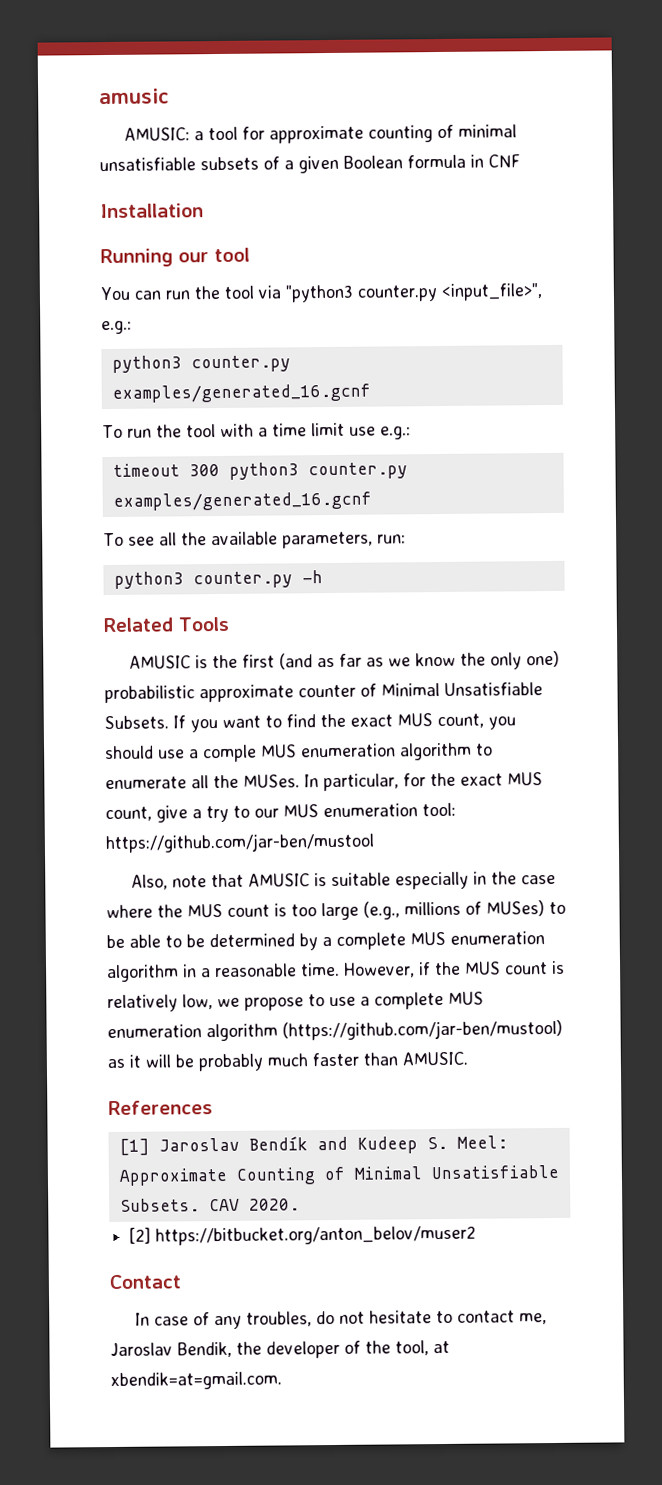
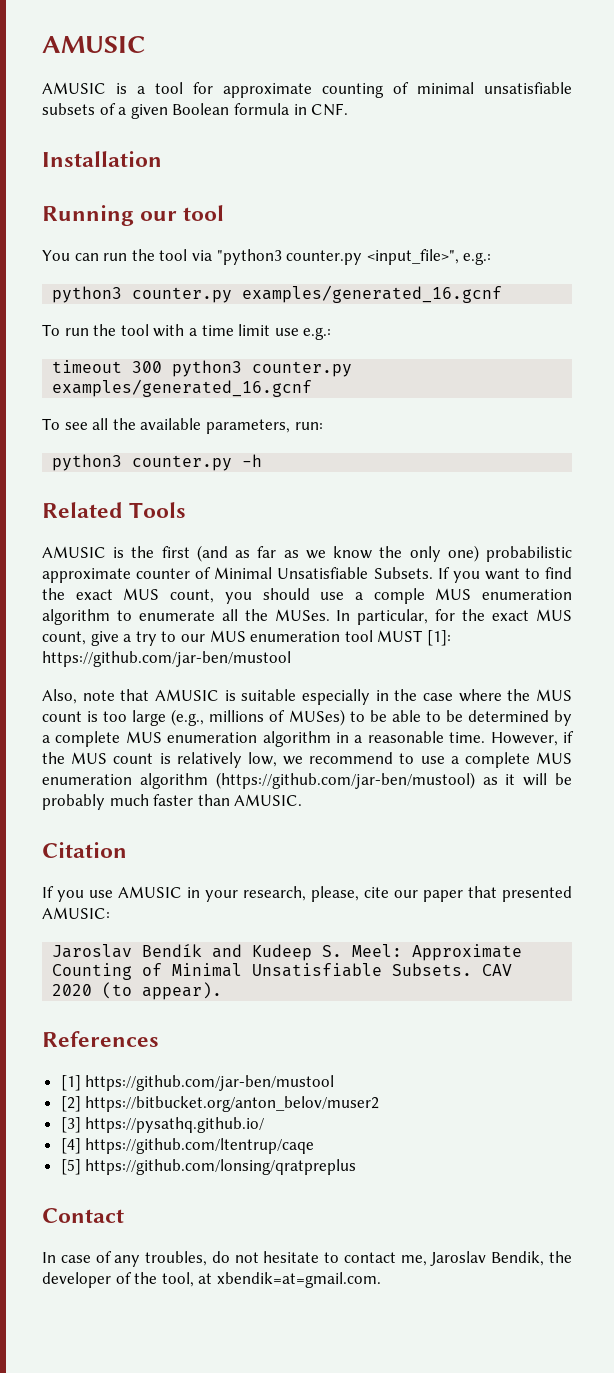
[99,88,170,105] [124,127,191,141] amusic // AMUSIC: -> [42,36,146,53] [42,82,127,94] AMUSIC // AMUSIC is
[488,154,520,168] CNF -> [311,103,349,116] CNF.
[422,802,456,817] tool: -> [344,630,451,646] tool MUST [1]:
[244,997,304,1011] propose -> [309,752,394,764] recommend
[108,1100,213,1116] [118,1138,150,1156] References // [1] -> [42,842,127,858] [42,886,572,902] [42,907,110,919] Citation // If you use AMUSIC in your research, please, cite our paper that presented AMUSIC: //
[248,1198,300,1211] [128,1225,477,1246] 2020. // [2] https://bitbucket.org/anton_belov/muser2 -> [52,982,223,1000] [42,1031,159,1047] [60,1075,335,1091] [60,1096,380,1112] [60,1117,265,1133] [60,1138,315,1154] [60,1159,357,1175] 2020 (to appear). // References // [1] https://github.com/jar-ben/mustool // [2] https://bitbucket.org/anton_belov/muser2 // [3] https://pysathq.github.io/ // [4] https://github.com/ltentrup/caqe // [5] https://github.com/lonsing/qratpreplus

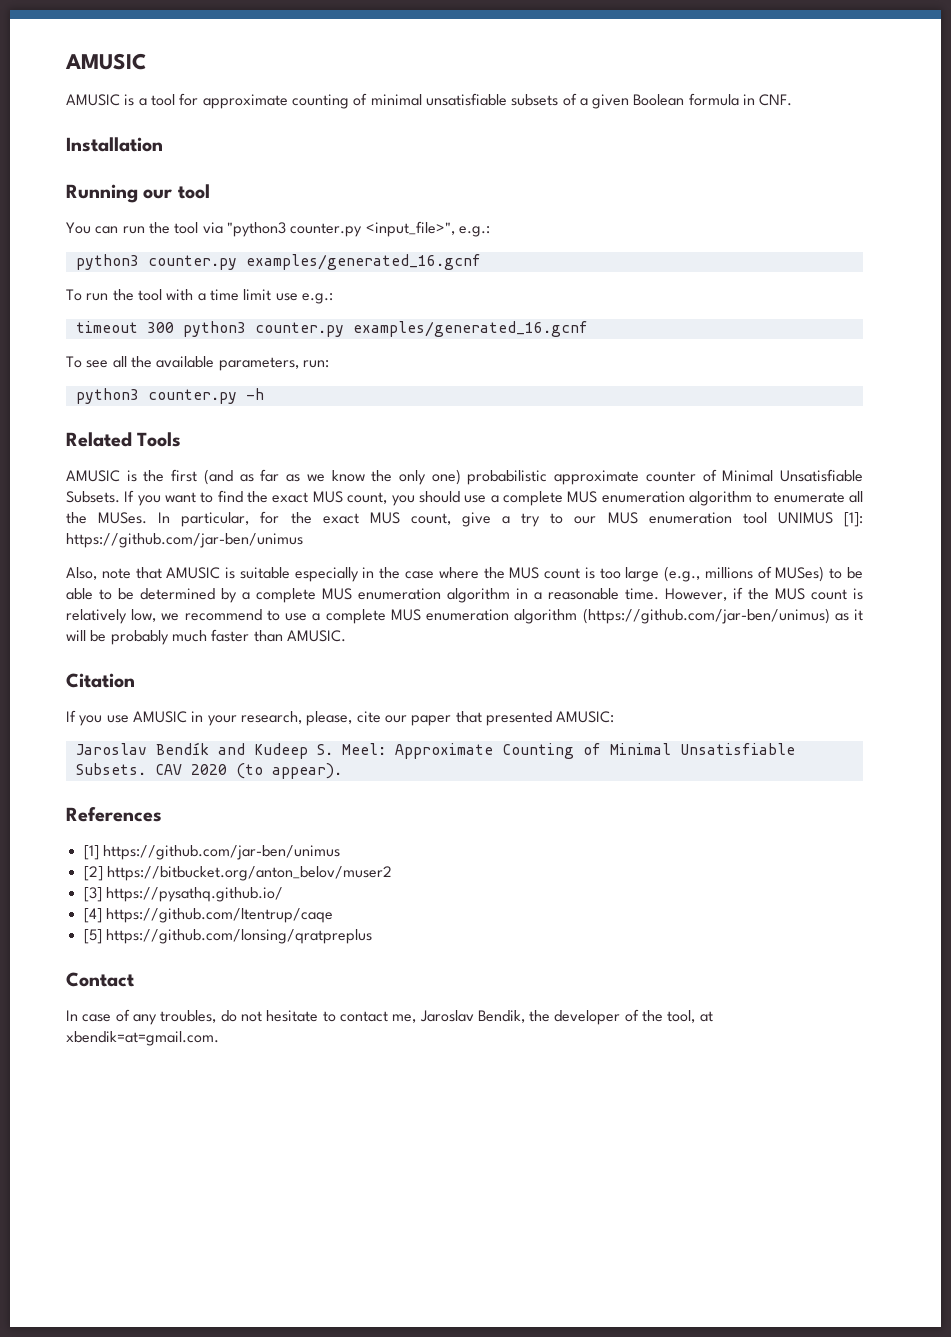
[373,588,425,604] comple -> [502,491,563,506] complete
[377,630,451,646] [42,651,291,667] MUST [1]: https://github.com/jar-ben/mustool -> [777,512,863,527] [66,533,303,548] UNIMUS [1]: https://github.com/jar-ben/unimus
[215,772,475,789] (https://github.com/jar-ben/mustool) -> [582,608,830,624] (https://github.com/jar-ben/unimus)
[85,1075,335,1091] https://github.com/jar-ben/mustool -> [102,845,340,860] https://github.com/jar-ben/unimus

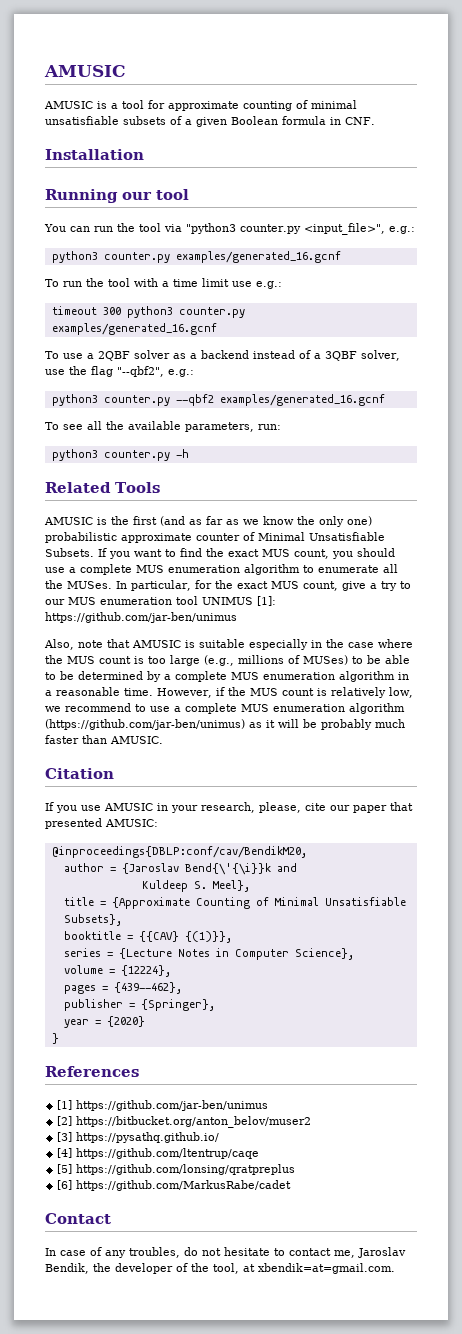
(588, 329) none -> [45,350,400,361] [45,366,194,377] [51,394,385,406] // To use a 2QBF solver as a backend instead of a 3QBF solver, use the flag "--qbf2", e.g.: // python3 counter.py --qbf2 examples/generated_16.gcnf
[75,742,795,759] [75,763,342,779] Jaroslav Bendík and Kudeep S. Meel: Approximate Counting of Minimal Unsatisfiable Subsets. CAV 2020 (to appear). -> [51,846,307,858] [63,863,297,875] [141,880,250,892] [63,897,406,909] [63,914,122,926] [63,931,232,943] [63,948,354,960] [63,965,171,977] [63,982,182,994] [63,999,215,1011] [63,1016,145,1028] [51,1033,59,1044] @inproceedings{DBLP:conf/cav/BendikM20, // author = {Jaroslav Bend{\'{\i}}k and // Kuldeep S. Meel}, // title = {Approximate Counting of Minimal Unsatisfiable Subsets}, // booktitle = {{CAV} {(1)}}, // series = {Lecture Notes in Computer Science}, // volume = {12224}, // pages = {439--462}, // publisher = {Springer}, // year = {2020} // }
(372, 936) none -> [57,1180,292,1191] // [6] https://github.com/MarkusRabe/cadet

